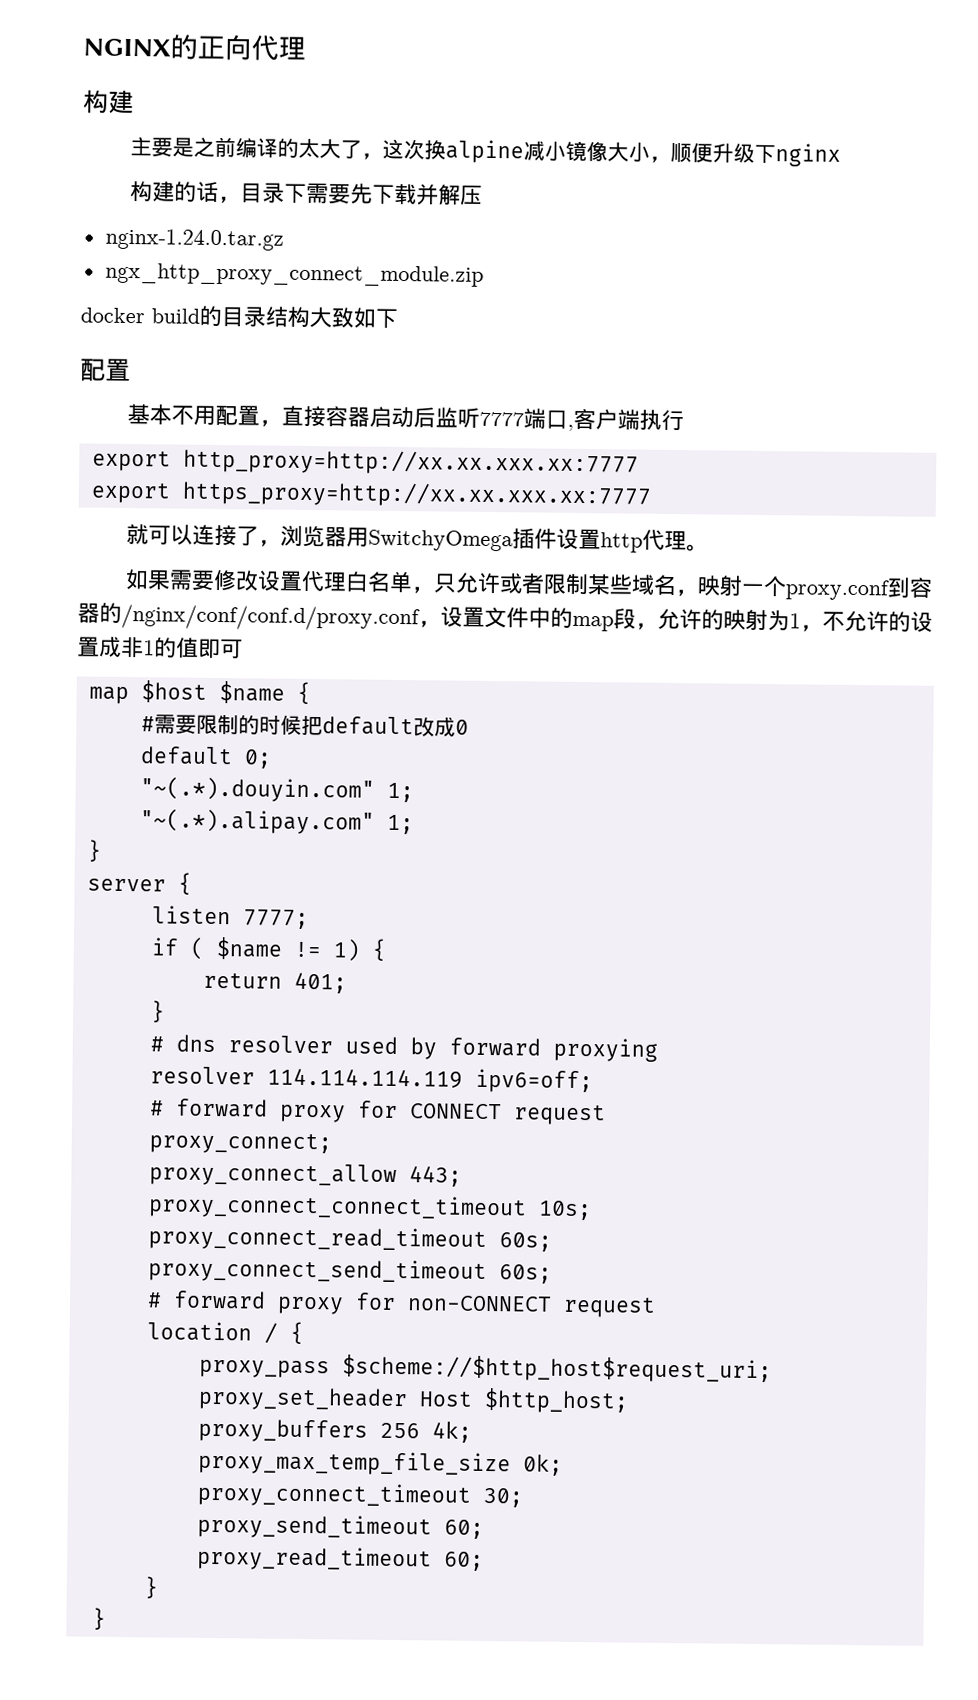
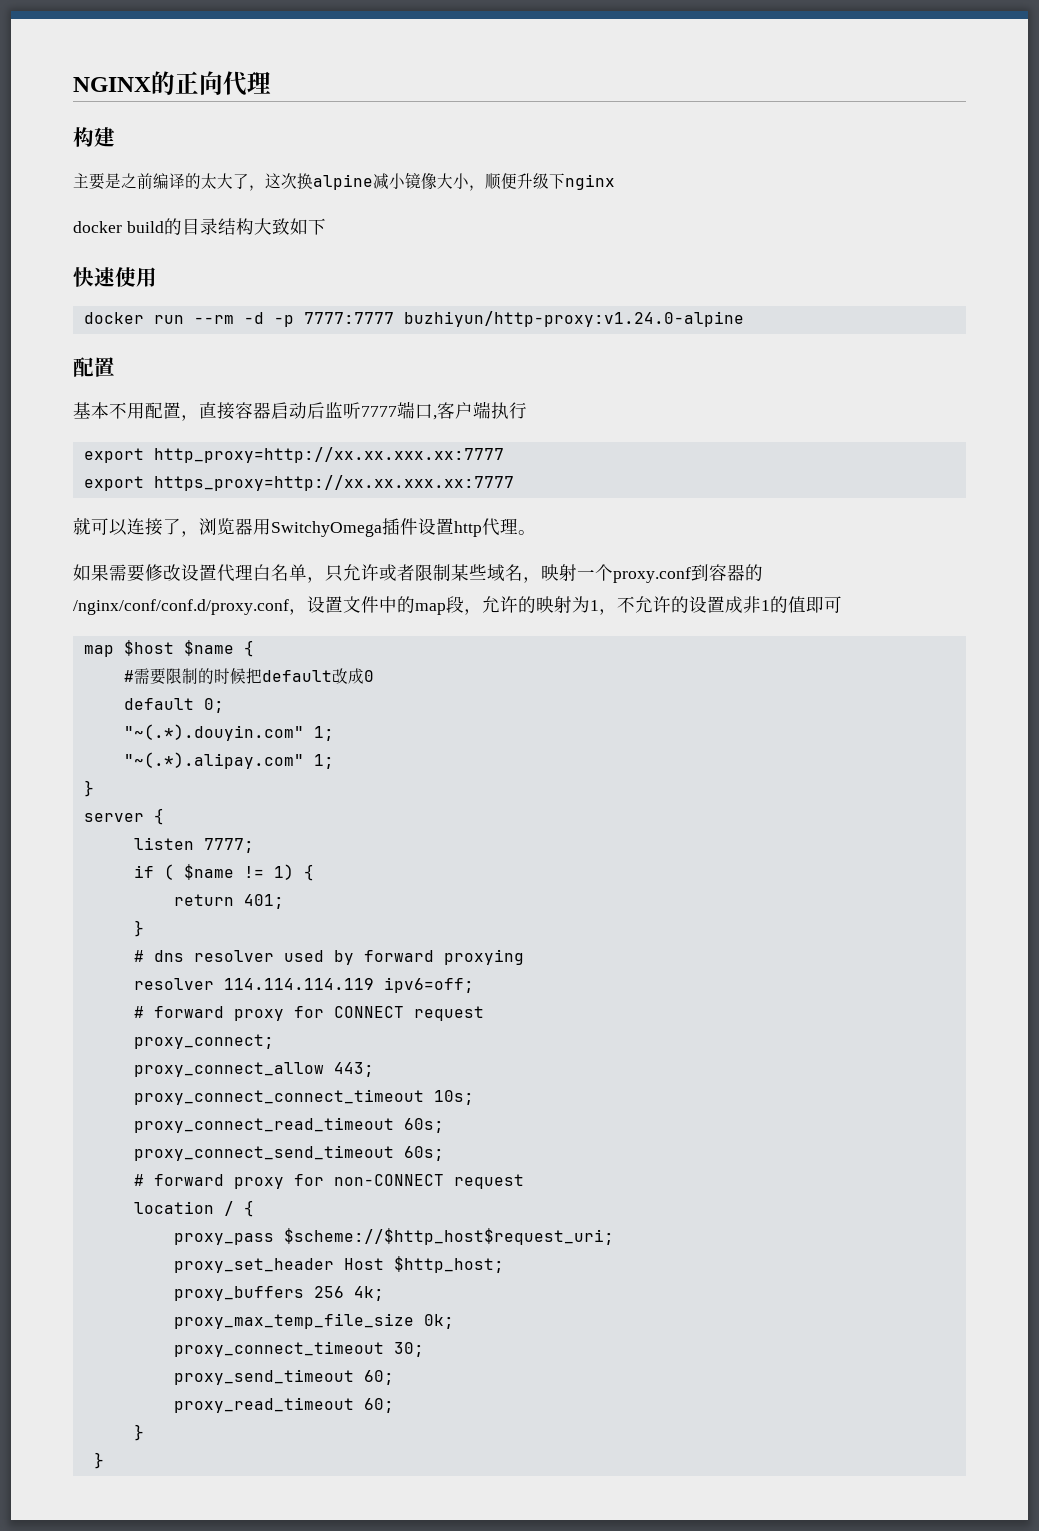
[129,181,483,206] [104,228,284,251] [104,262,484,287] // 构建的话，目录下需要先下载并解压 // nginx-1.24.0.tar.gz // ngx_http_proxy_connect_module.zip -> (615, 182) none
(398, 318) none -> [73,267,157,287] [83,311,744,327] // 快速使用 // docker run --rm -d -p 7777:7777 buzhiyun/http-proxy:v1.24.0-alpine

